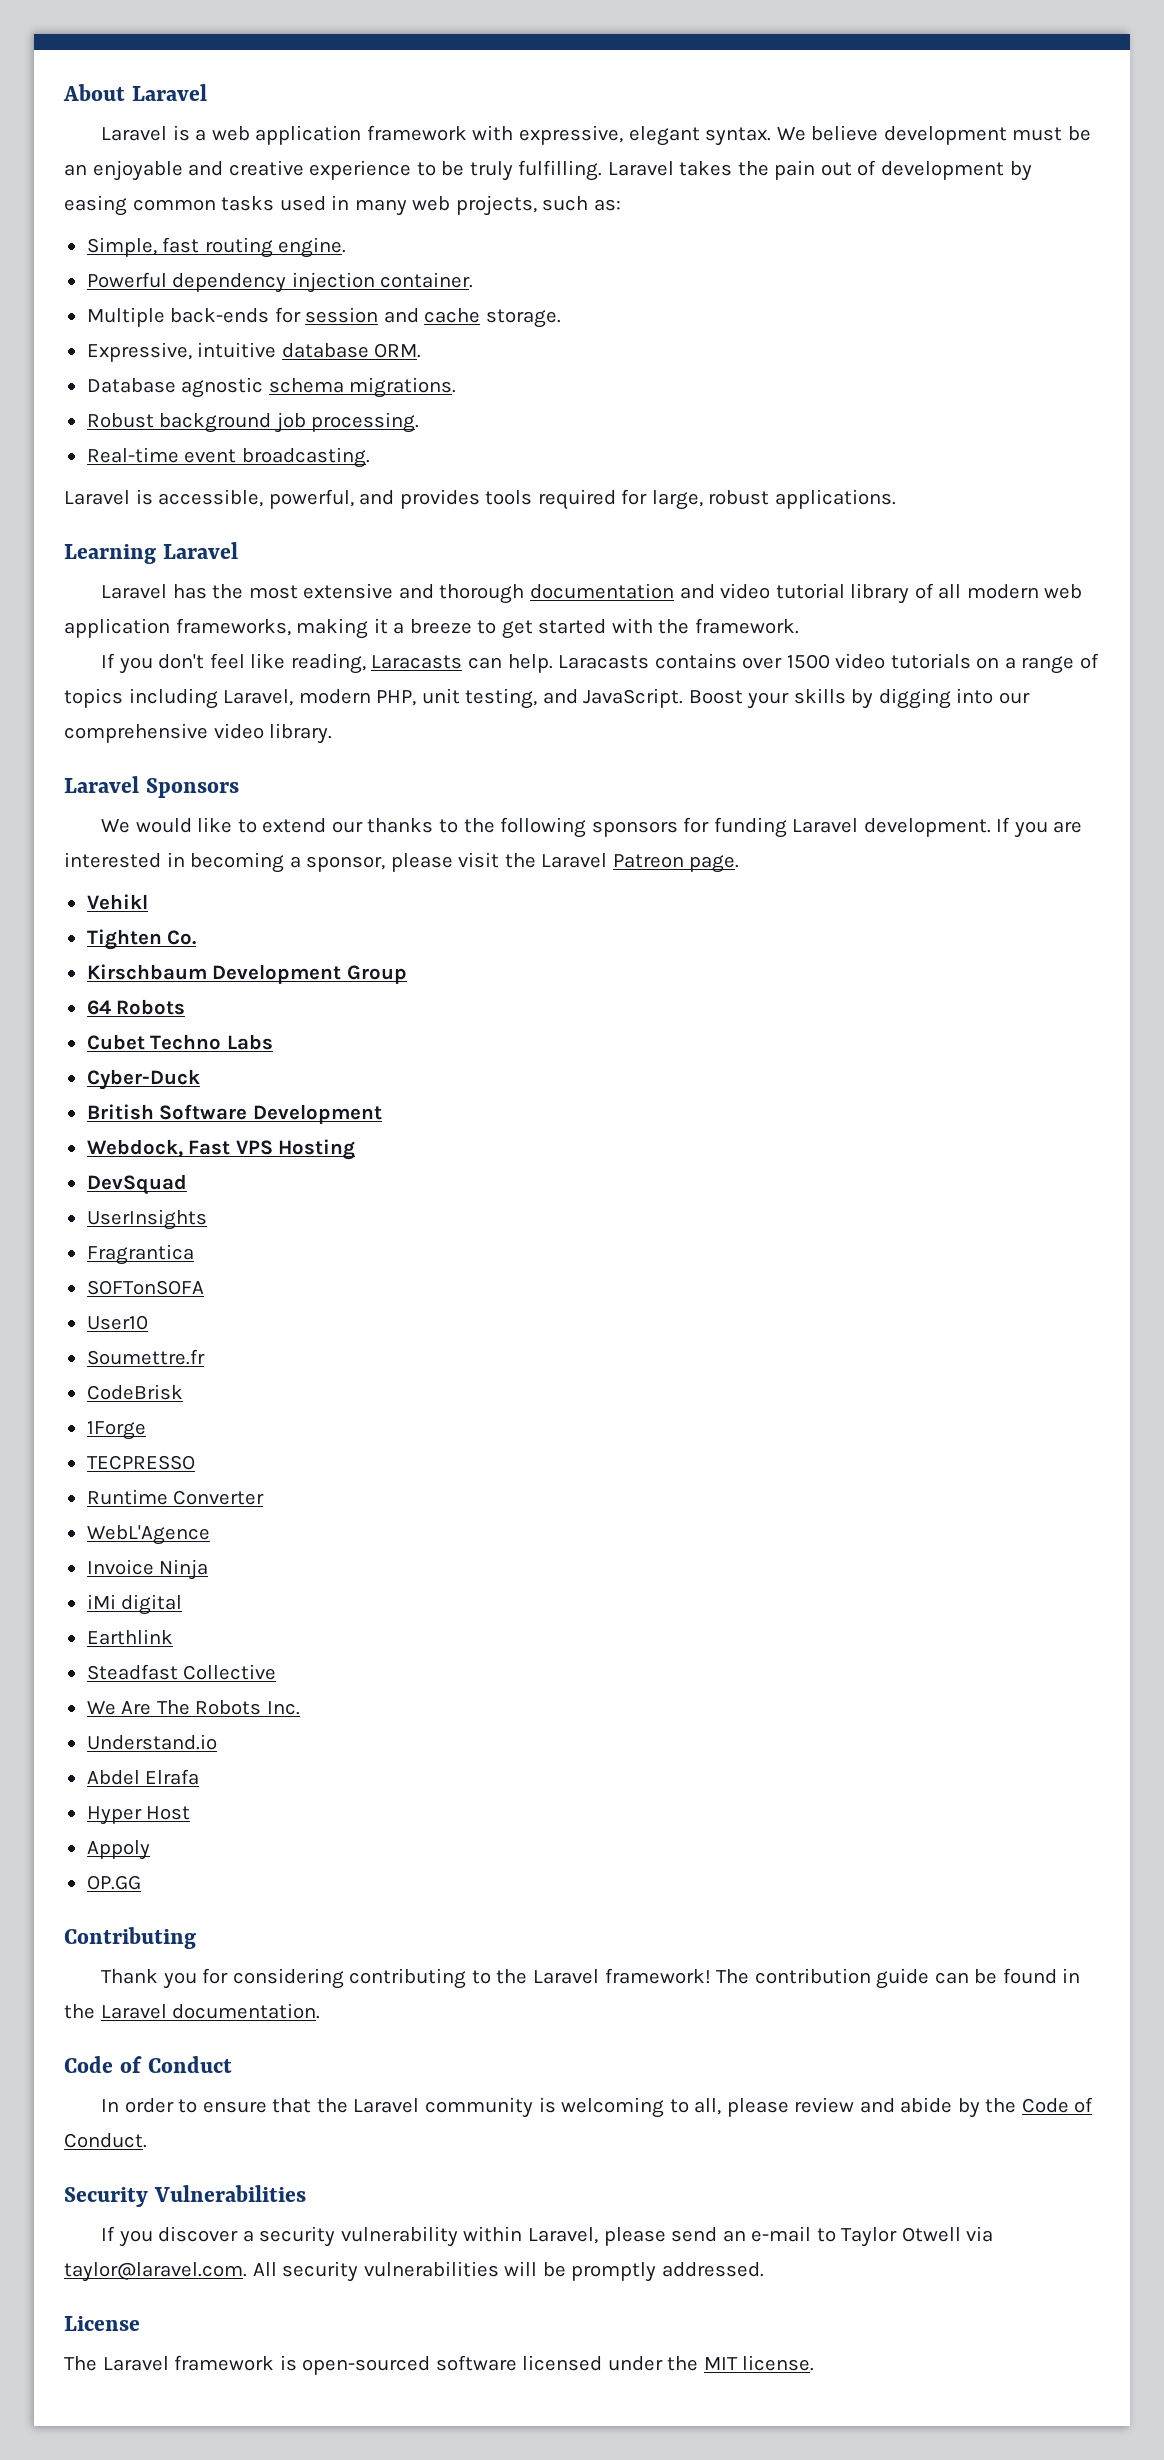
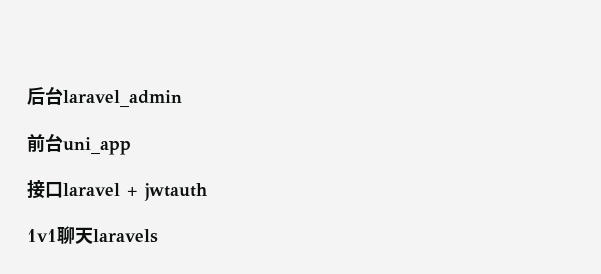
[63,84,207,101] [101,125,1091,146] [64,160,1032,181] [64,195,621,216] [86,237,347,258] [86,272,474,293] [86,307,561,328] [86,342,422,362] [86,377,457,398] [86,412,420,433] [86,447,370,468] [64,489,896,510] [64,542,238,564] [101,583,1083,604] [64,618,799,639] [101,653,1099,674] [64,688,1031,709] [64,723,333,744] [64,776,239,798] [101,817,1083,838] [64,852,740,873] [86,894,148,910] [86,929,197,950] [86,964,407,984] [86,999,186,1015] [86,1034,273,1050] [86,1069,200,1090] [86,1104,382,1124] [86,1139,356,1160] [86,1174,187,1195] [86,1209,207,1230] [86,1244,194,1265] [86,1280,204,1295] [86,1315,148,1330] [86,1349,205,1365] [86,1384,183,1400] [86,1421,146,1440] [86,1455,195,1470] [86,1489,265,1505] [86,1525,210,1545] [86,1559,209,1580] [86,1594,183,1615] [86,1629,173,1645] [86,1664,277,1680] [86,1700,300,1715] [86,1734,217,1750] [86,1769,200,1785] [86,1806,191,1825] [86,1840,150,1860] [86,1875,141,1890] [64,1927,196,1949] [101,1968,1081,1989] [64,2003,321,2019] [64,2056,232,2073] [101,2097,1094,2118] [64,2133,147,2148] [64,2185,306,2207] [101,2226,994,2247] [64,2261,764,2282] [64,2316,140,2331] [64,2355,815,2375] About Laravel // Laravel is a web application framework with expressive, elegant syntax. We believe development must be an enjoyable and creative experience to be truly fulfilling. Laravel takes the pain out of development by easing common tasks used in many web projects, such as: // Simple, fast routing engine. // Powerful dependency injection container. // Multiple back-ends for session and cache storage. // Expressive, intuitive database ORM. // Database agnostic schema migrations. // Robust background job processing. // Real-time event broadcasting. // Laravel is accessible, powerful, and provides tools required for large, robust applications. // Learning Laravel // Laravel has the most extensive and thorough documentation and video tutorial library of all modern web application frameworks, making it a breeze to get started with the framework. // If you don't feel like reading, Laracasts can help. Laracasts contains over 1500 video tutorials on a range of topics including Laravel, modern PHP, unit testing, and JavaScript. Boost your skills by digging into our comprehensive video library. // Laravel Sponsors // We would like to extend our thanks to the following sponsors for funding Laravel development. If you are interested in becoming a sponsor, please visit the Laravel Patreon page. // Vehikl // Tighten Co. // Kirschbaum Development Group // 64 Robots // Cubet Techno Labs // Cyber-Duck // British Software Development // Webdock, Fast VPS Hosting // DevSquad // UserInsights // Fragrantica // SOFTonSOFA // User10 // Soumettre.fr // CodeBrisk // 1Forge // TECPRESSO // Runtime Converter // WebL'Agence // Invoice Ninja // iMi digital // Earthlink // Steadfast Collective // We Are The Robots Inc. // Understand.io // Abdel Elrafa // Hyper Host // Appoly // OP.GG // Contributing // Thank you for considering contributing to the Laravel framework! The contribution guide can be found in the Laravel documentation. // Code of Conduct // In order to ensure that the Laravel community is welcoming to all, please review and abide by the Code of Conduct. // Security Vulnerabilities // If you discover a security vulnerability within Laravel, please send an e-mail to Taylor Otwell via taylor@laravel.com. All security vulnerabilities will be promptly addressed. // License // The Laravel framework is open-sourced software licensed under the MIT license. -> [27,86,182,108] [27,133,131,155] [27,180,207,201] [27,226,158,244] 后台laravel_admin // 前台uni_app // 接口laravel + jwtauth // 1v1聊天laravels

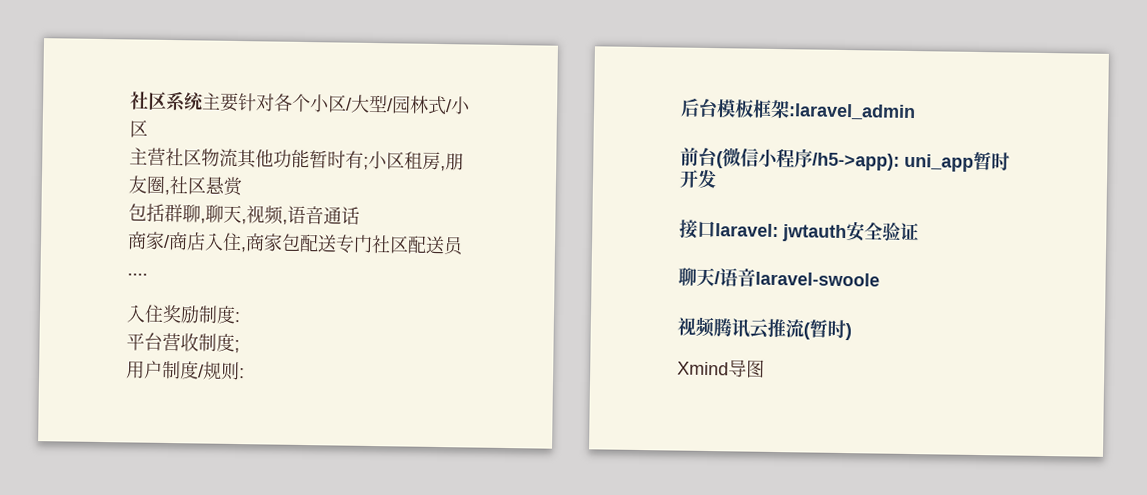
[27,86,182,108] [27,133,63,153] 后台laravel_admin // 前台 -> [129,90,471,116] [129,119,148,138] [129,147,464,172] [128,175,244,197] [128,203,360,225] [127,231,465,256] [127,273,148,276] [126,304,241,324] [126,332,240,354] [126,360,245,381] [680,97,916,121] [680,146,900,171] 社区系统主要针对各个小区/大型/园林式/小区 // 主营社区物流其他功能暂时有;小区租房,朋友圈,社区悬赏 // 包括群聊,聊天,视频,语音通话 // 商家/商店入住,商家包配送专门社区配送员.... // 入住奖励制度: // 平台营收制度; // 用户制度/规则: // 后台模板框架:laravel_admin // 前台(微信小程序/h5->app):
(131, 146) none -> [973,151,1010,171] [679,169,717,189] 暂时开发
[63,183,138,196] laravel + -> [715,223,779,238] laravel:
[27,226,158,244] // 1v1聊天laravels -> [846,221,919,242] [678,267,880,287] [677,316,852,341] [677,359,765,378] 安全验证 // 聊天/语音laravel-swoole // 视频腾讯云推流(暂时) // Xmind导图

